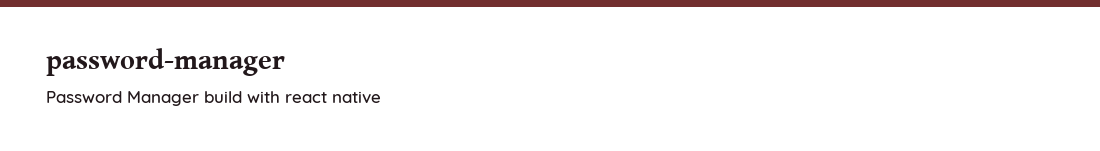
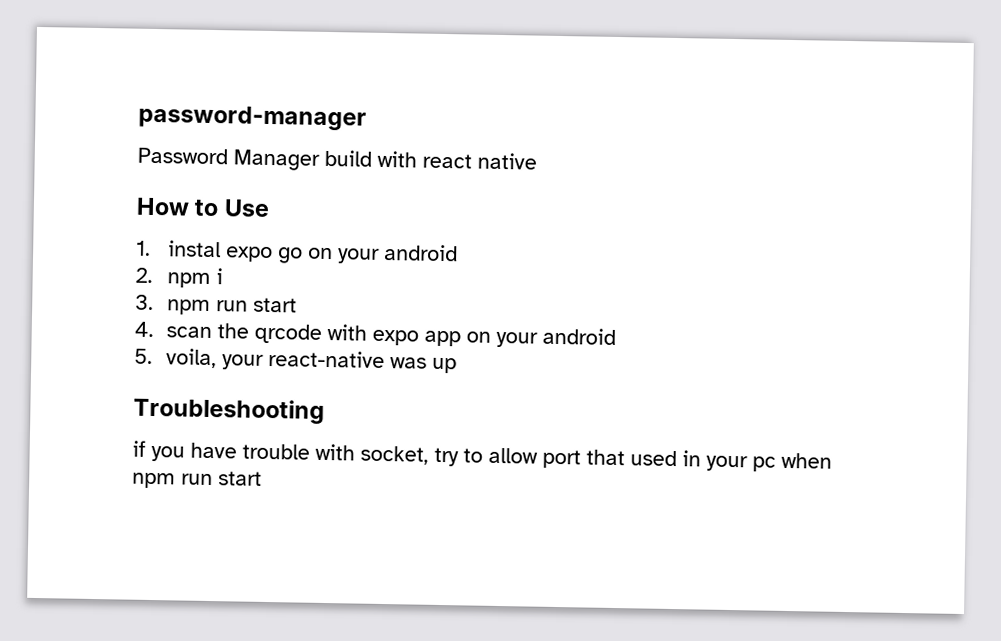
(381, 97) none -> [136,197,270,217] [136,240,458,264] [135,267,223,288] [135,294,297,315] [134,321,616,348] [134,348,457,374] [133,397,325,424] [132,440,832,472] [132,471,262,489] // How to Use // 1. instal expo go on your android // 2. npm i // 3. npm run start // 4. scan the qrcode with expo app on your android // 5. voila, your react-native was up // Troubleshooting // if you have trouble with socket, try to allow port that used in your pc when npm run start

